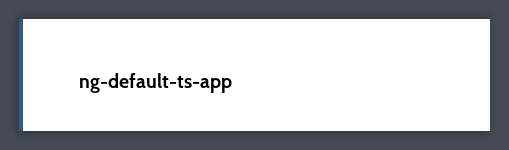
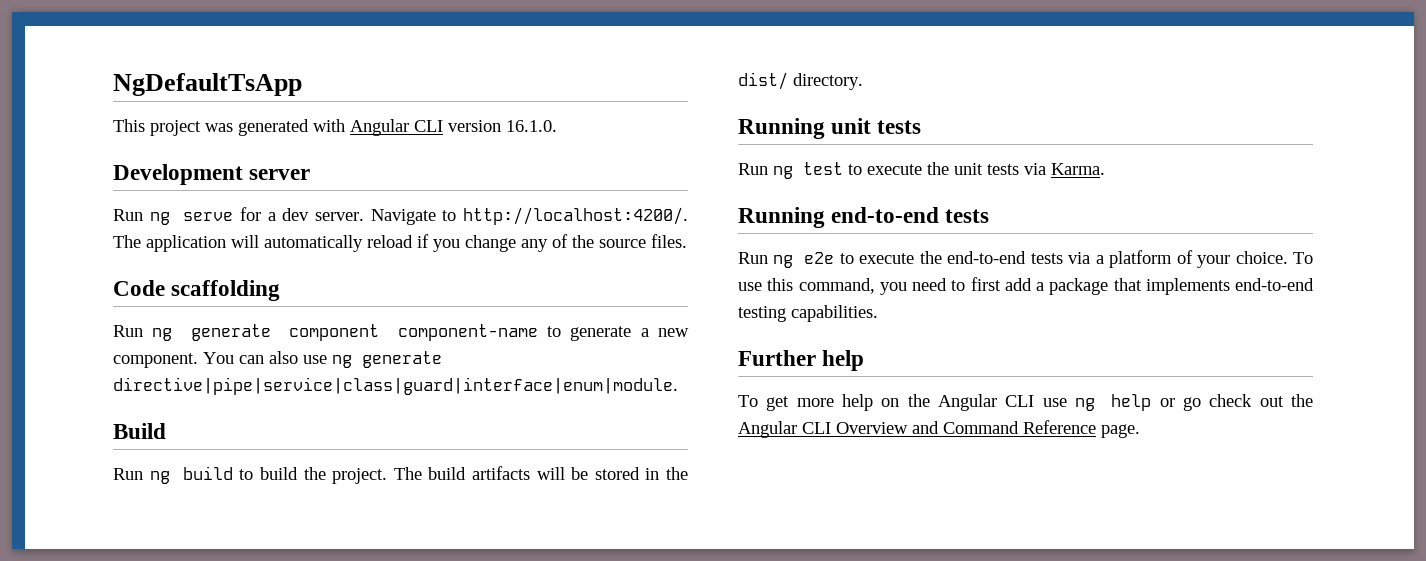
[79,73,232,93] ng-default-ts-app -> [113,73,302,96] [113,119,557,136] [113,164,311,185] [113,207,688,225] [113,234,687,252] [113,280,281,301] [113,324,689,341] [113,351,442,368] [113,377,678,395] [113,423,166,439] [113,466,689,484] [738,72,863,90] [738,118,922,139] [738,162,1105,179] [738,207,990,228] [738,250,1313,268] [738,277,1314,295] [738,305,878,322] [738,350,865,371] [738,394,1313,411] [738,420,1140,438] NgDefaultTsApp // This project was generated with Angular CLI version 16.1.0. // Development server // Run ng serve for a dev server. Navigate to http://localhost:4200/. The application will automatically reload if you change any of the source files. // Code scaffolding // Run ng generate component component-name to generate a new component. You can also use ng generate directive|pipe|service|class|guard|interface|enum|module. // Build // Run ng build to build the project. The build artifacts will be stored in the dist/ directory. // Running unit tests // Run ng test to execute the unit tests via Karma. // Running end-to-end tests // Run ng e2e to execute the end-to-end tests via a platform of your choice. To use this command, you need to first add a package that implements end-to-end testing capabilities. // Further help // To get more help on the Angular CLI use ng help or go check out the Angular CLI Overview and Command Reference page.

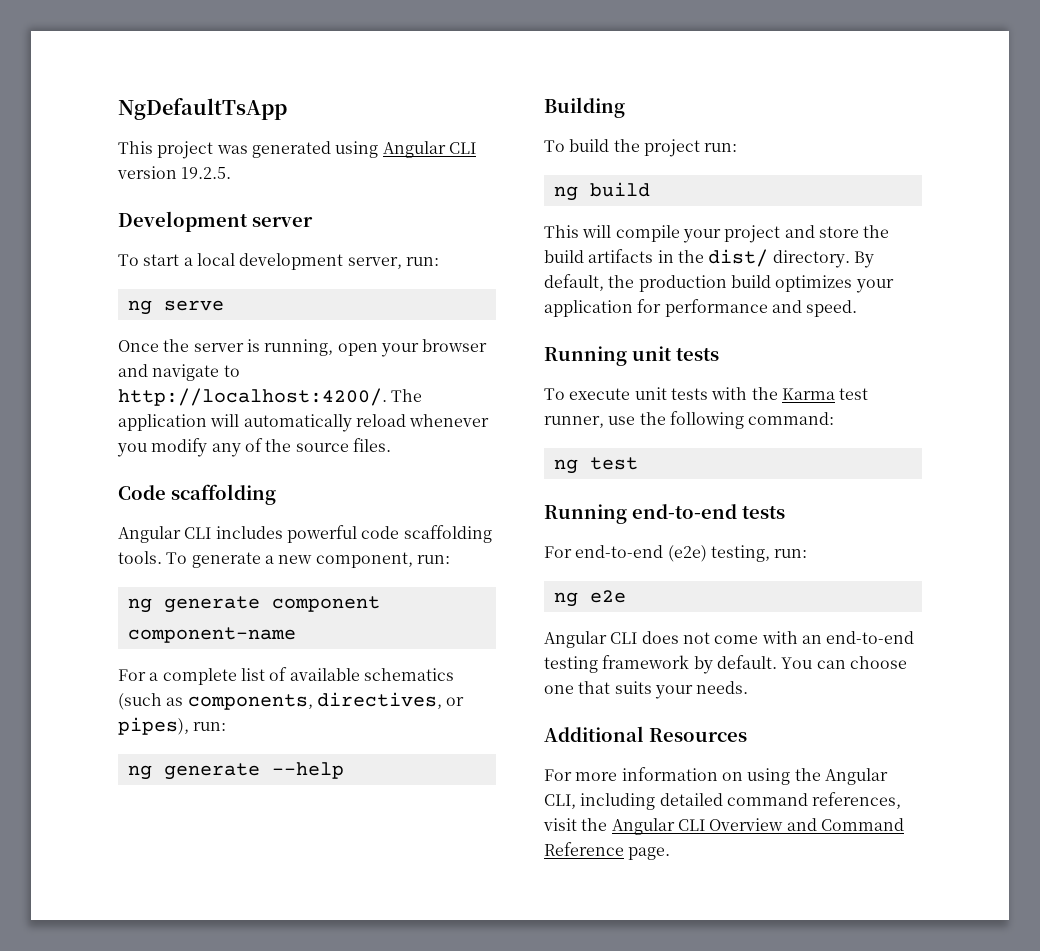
[313,119,345,132] with -> [335,141,379,158] using
[506,120,557,132] 16.1.0. -> [181,167,232,179] 19.2.5.
[113,207,436,225] Run ng serve for a dev server. Navigate -> [118,253,439,270] [127,300,224,315] [118,339,488,357] [118,364,220,381] To start a local development server, run: // ng serve // Once the server is running, open your browser and navigate
[417,234,516,252] if you change -> [409,414,490,427] [117,438,208,457] whenever you modify
[113,324,689,341] [113,351,442,368] [113,377,678,395] [113,423,166,439] [113,466,689,484] [738,72,863,90] [738,118,922,139] [738,162,1105,179] [738,207,990,228] [738,250,1313,268] [738,277,1314,295] [738,305,878,322] [738,350,865,371] [738,394,1284,411] Run ng generate component component-name to generate a new component. You can also use ng generate directive|pipe|service|class|guard|interface|enum|module. // Build // Run ng build to build the project. The build artifacts will be stored in the dist/ directory. // Running unit tests // Run ng test to execute the unit tests via Karma. // Running end-to-end tests // Run ng e2e to execute the end-to-end tests via a platform of your choice. To use this command, you need to first add a package that implements end-to-end testing capabilities. // Further help // To get more help on the Angular CLI use ng help or go check out -> [118,525,492,543] [118,551,450,568] [127,596,380,613] [127,627,296,643] [118,667,454,685] [118,692,465,710] [118,717,227,735] [127,762,344,780] [544,97,625,118] [544,139,738,157] [553,182,650,201] [544,225,890,243] [544,249,874,268] [544,274,894,293] [544,299,858,317] [544,346,719,366] [544,387,869,400] [544,411,835,429] [553,457,638,474] [544,504,785,524] [544,545,808,562] [553,590,626,607] [544,631,915,648] [544,655,907,674] [544,681,749,699] [544,726,747,742] [544,767,888,785] [544,792,902,810] [543,818,577,831] Angular CLI includes powerful code scaffolding tools. To generate a new component, run: // ng generate component component-name // For a complete list of available schematics (such as components, directives, or pipes), run: // ng generate --help // Building // To build the project run: // ng build // This will compile your project and store the build artifacts in the dist/ directory. By default, the production build optimizes your application for performance and speed. // Running unit tests // To execute unit tests with the Karma test runner, use the following command: // ng test // Running end-to-end tests // For end-to-end (e2e) testing, run: // ng e2e // Angular CLI does not come with an end-to-end testing framework by default. You can choose one that suits your needs. // Additional Resources // For more information on using the Angular CLI, including detailed command references, visit

